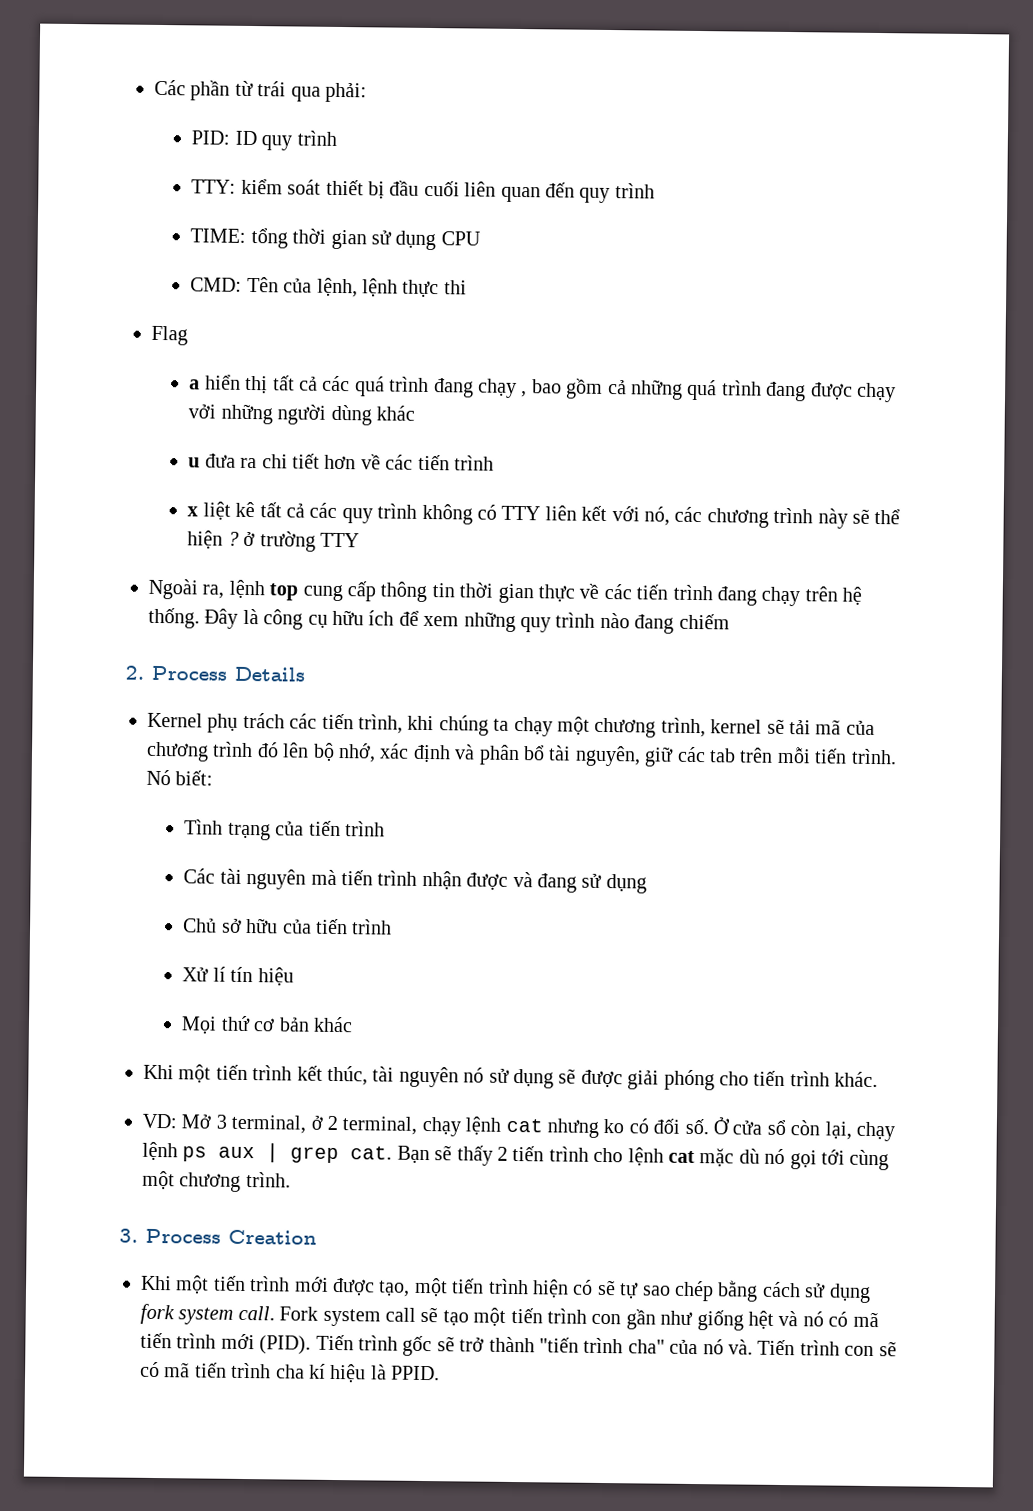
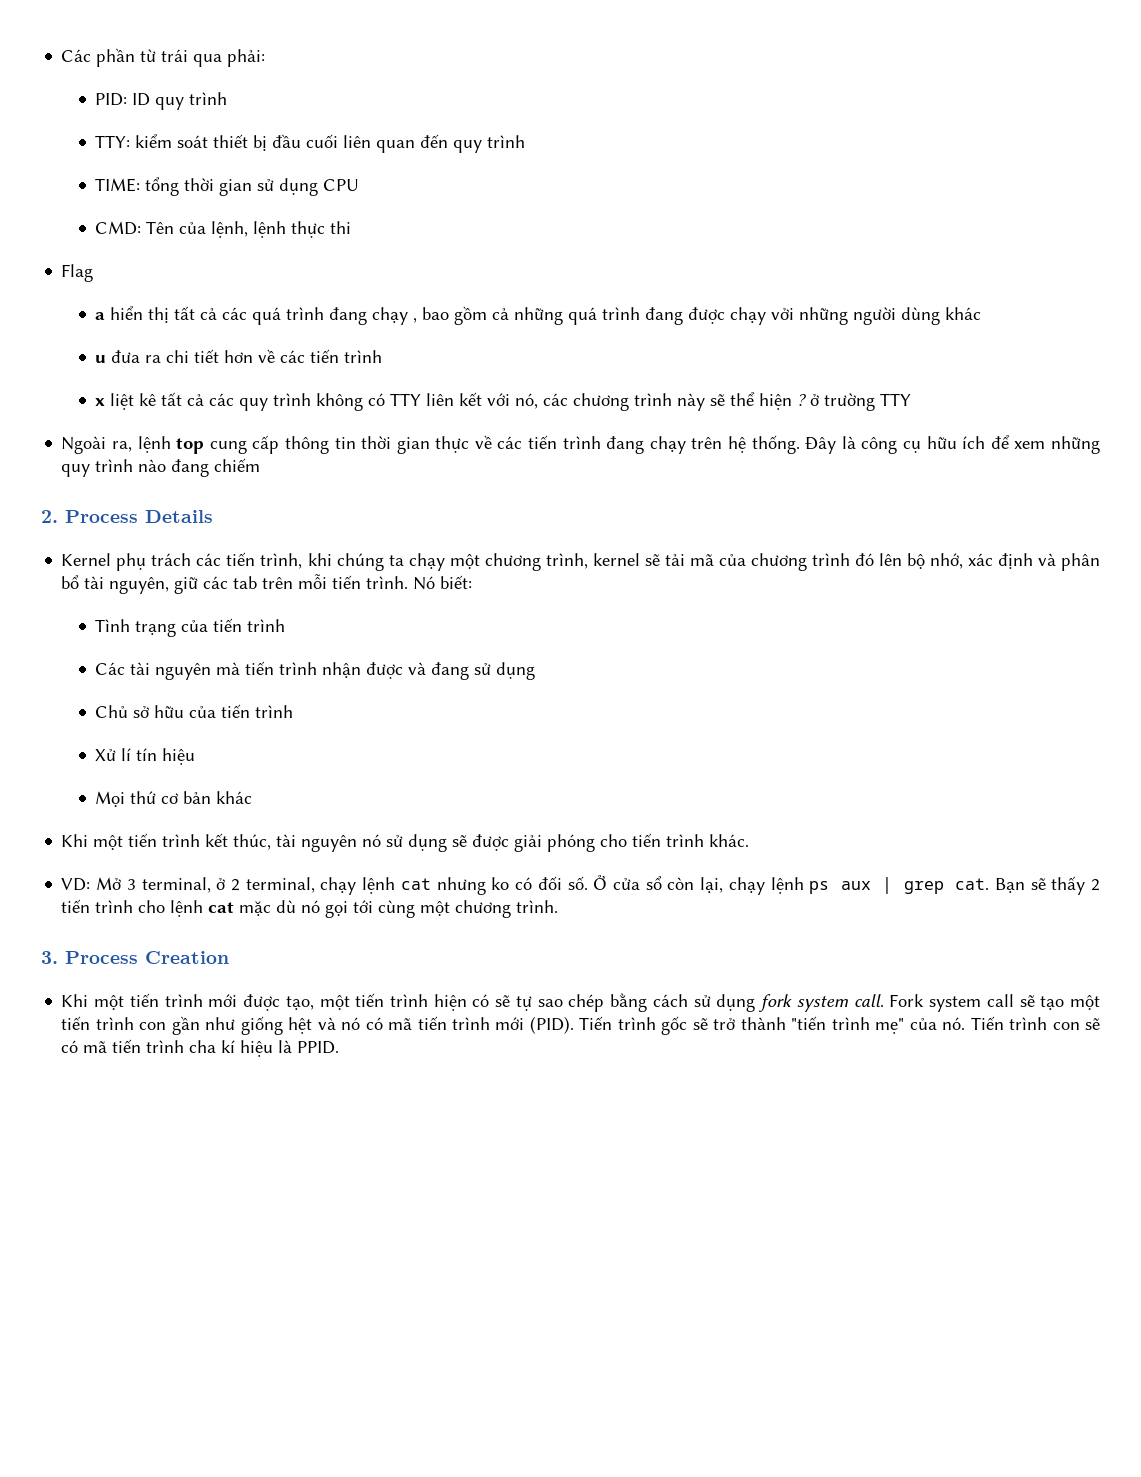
[627,1339,753,1355] cha" của nó và. -> [875,1017,966,1034] mẹ" của nó.

